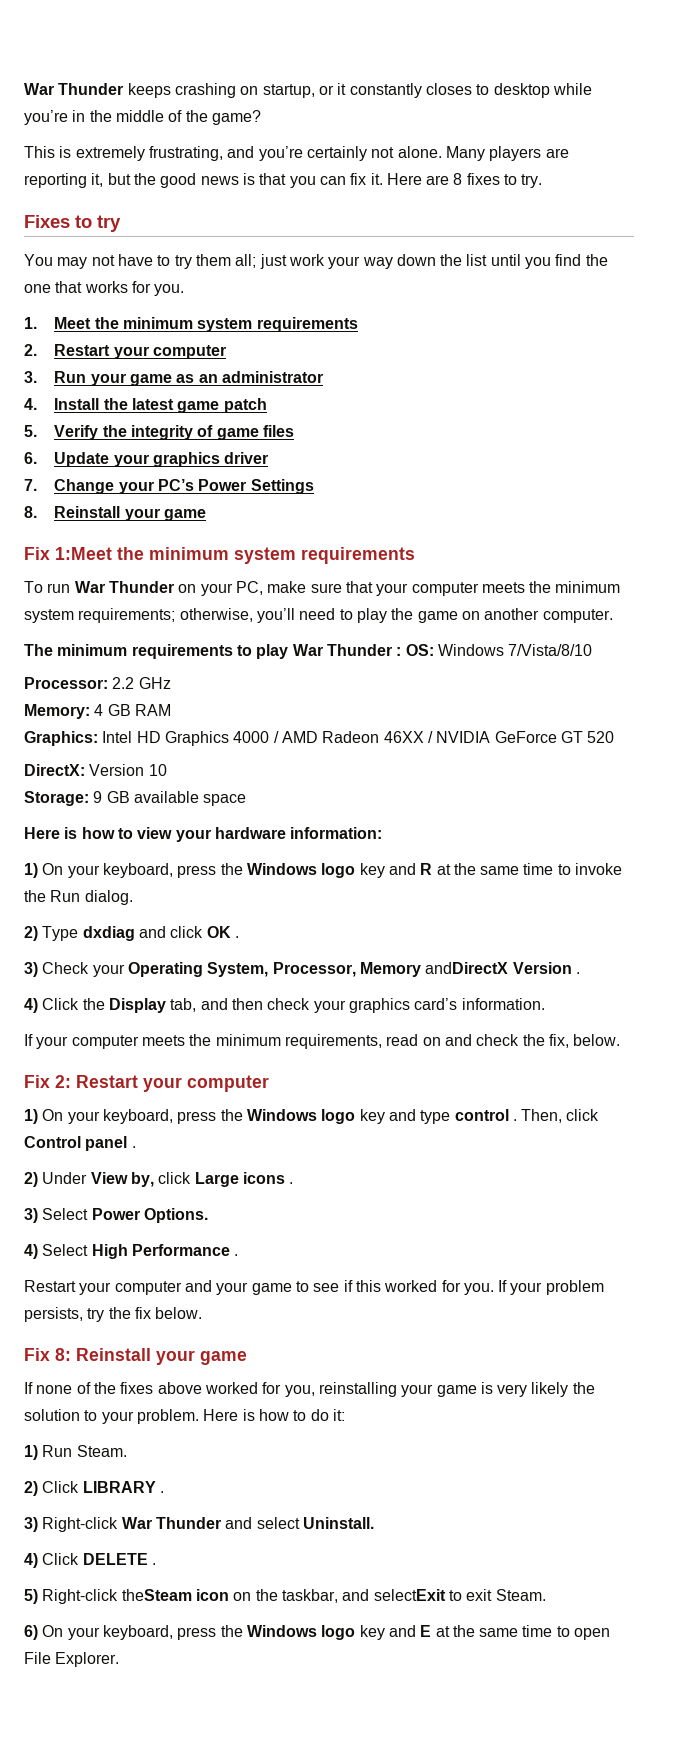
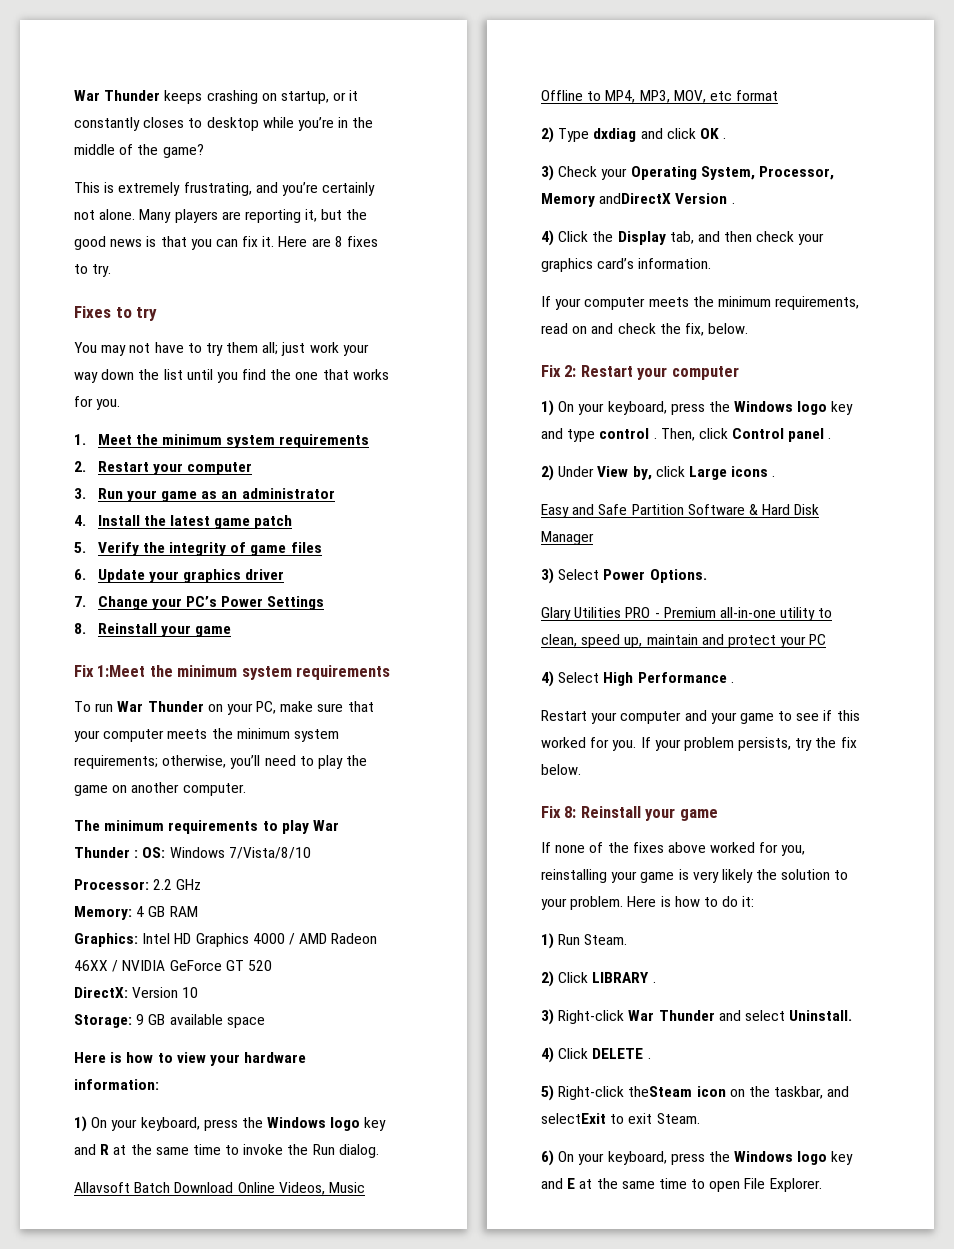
(133, 897) none -> [74,1182,365,1195] [541,90,779,103] // Allavsoft Batch Download Online Videos, Music Offline to MP4, MP3, MOV, etc format
[24,1208,208,1223] 3) Select Power Options. -> [541,504,820,518] [541,531,594,545] [541,568,707,584] [541,607,833,621] [541,634,827,648] Easy and Safe Partition Software & Hard Disk Manager // 3) Select Power Options. // Glary Utilities PRO - Premium all-in-one utility to clean, speed up, maintain and protect your PC

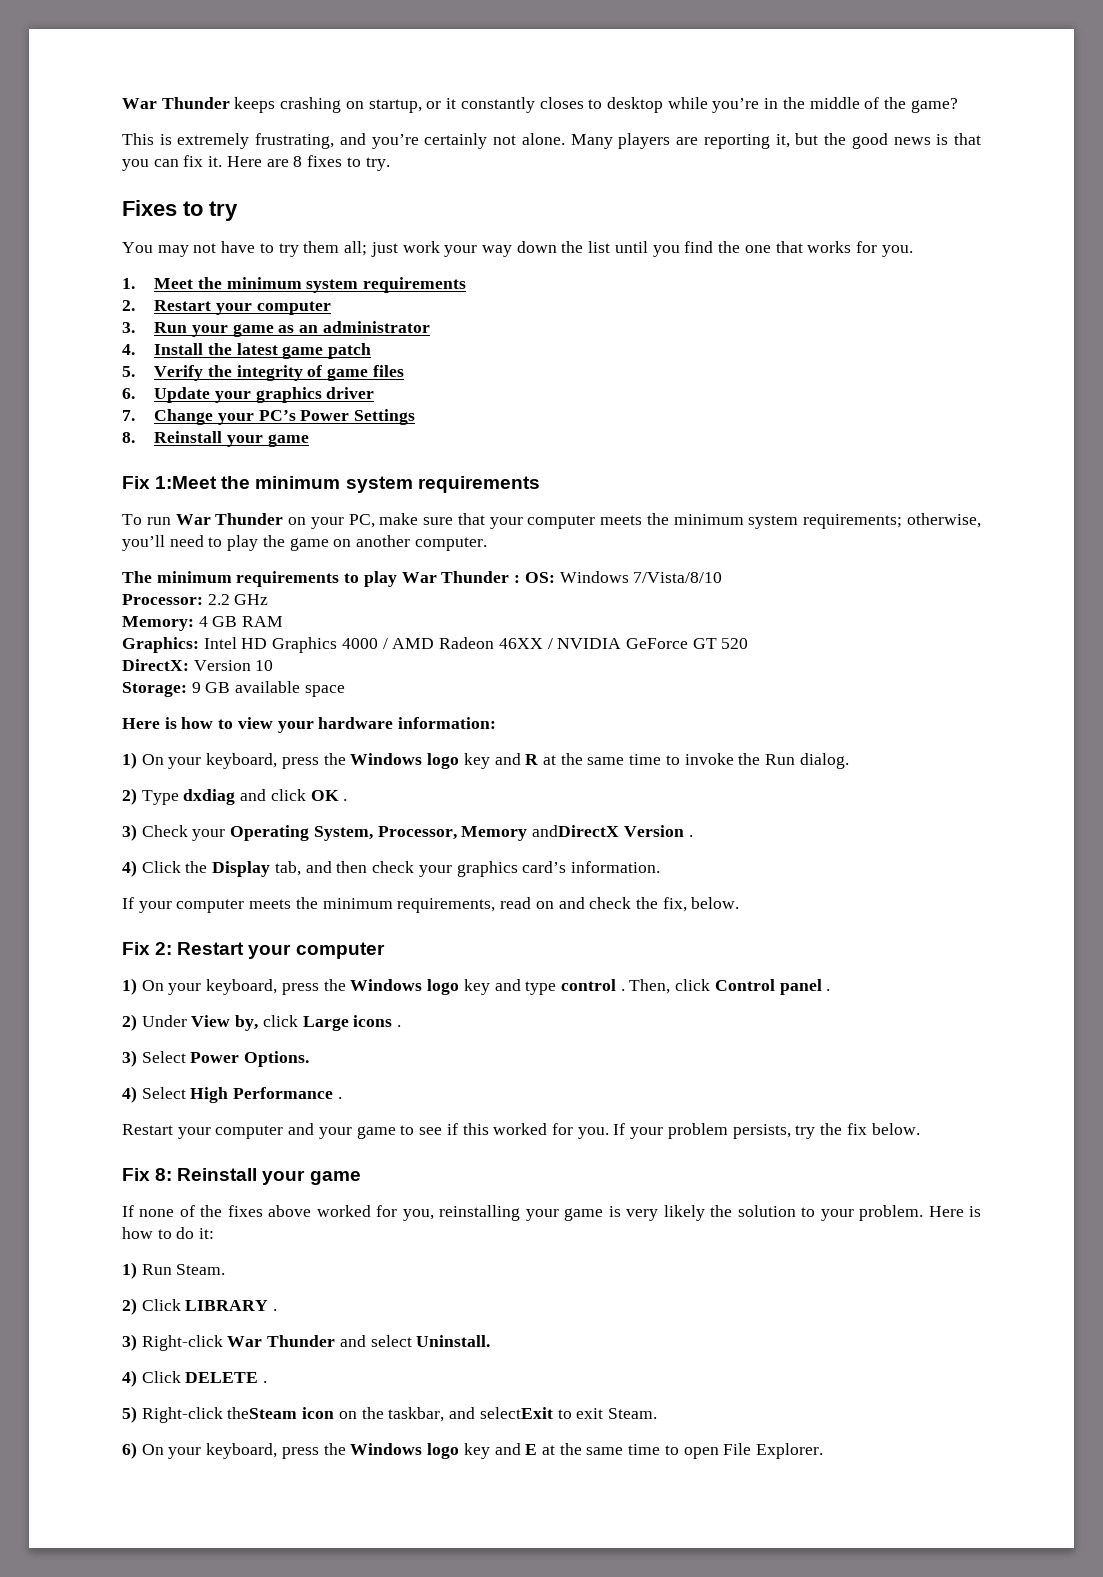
[74,1182,365,1195] [541,90,779,103] // Allavsoft Batch Download Online Videos, Music Offline to MP4, MP3, MOV, etc format -> (849, 761) none
[541,504,820,518] [541,531,594,545] [541,568,707,584] [541,607,833,621] [541,634,827,648] Easy and Safe Partition Software & Hard Disk Manager // 3) Select Power Options. // Glary Utilities PRO - Premium all-in-one utility to clean, speed up, maintain and protect your PC -> [122,1050,310,1067] 3) Select Power Options.

